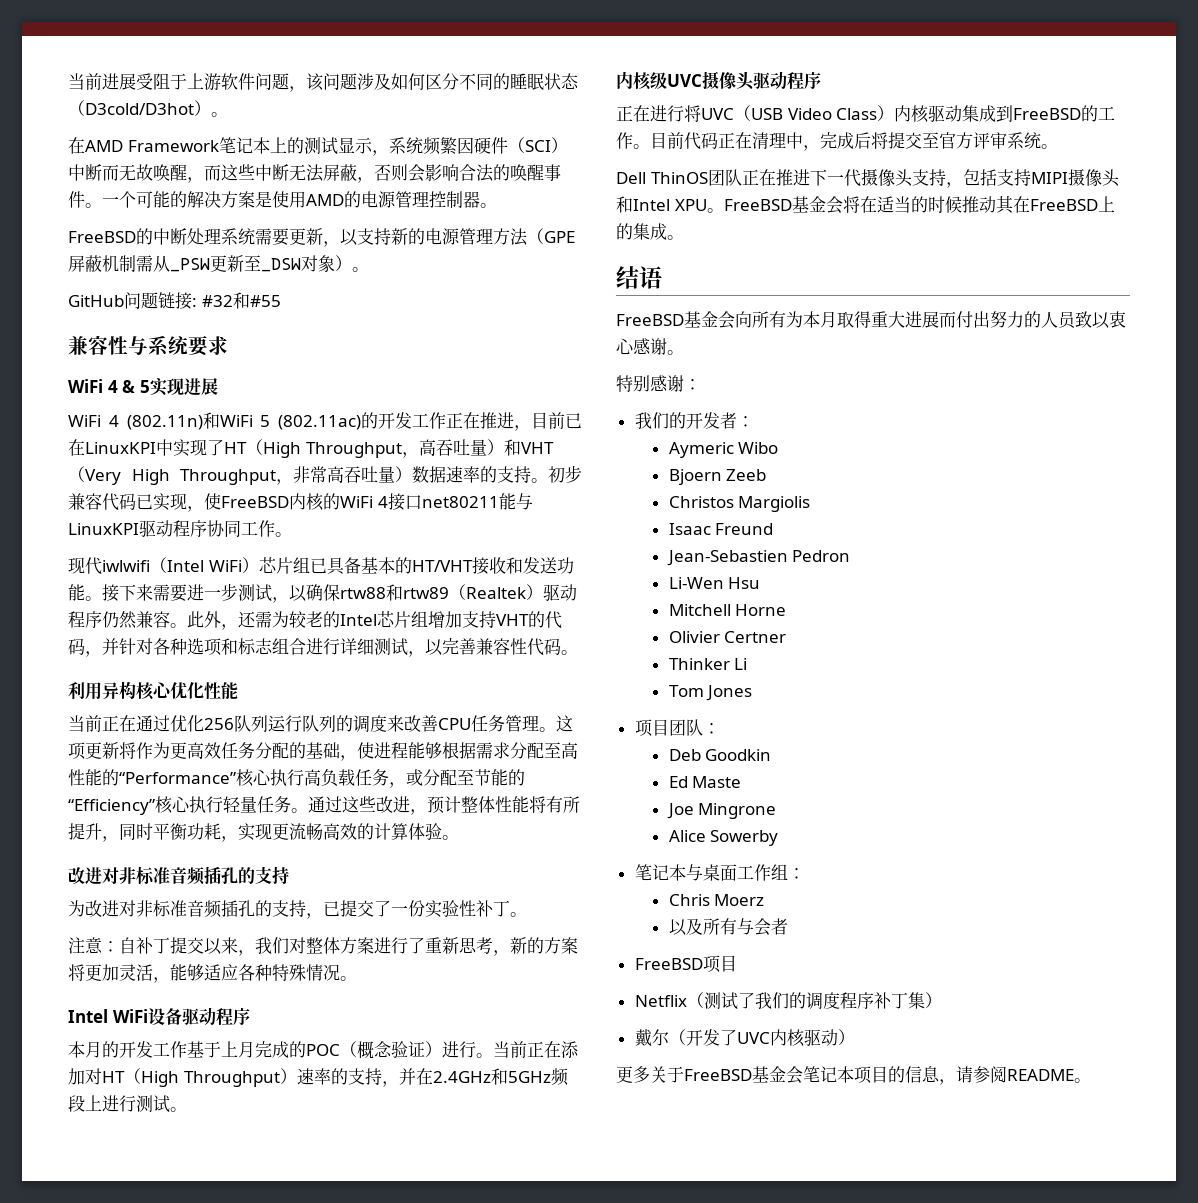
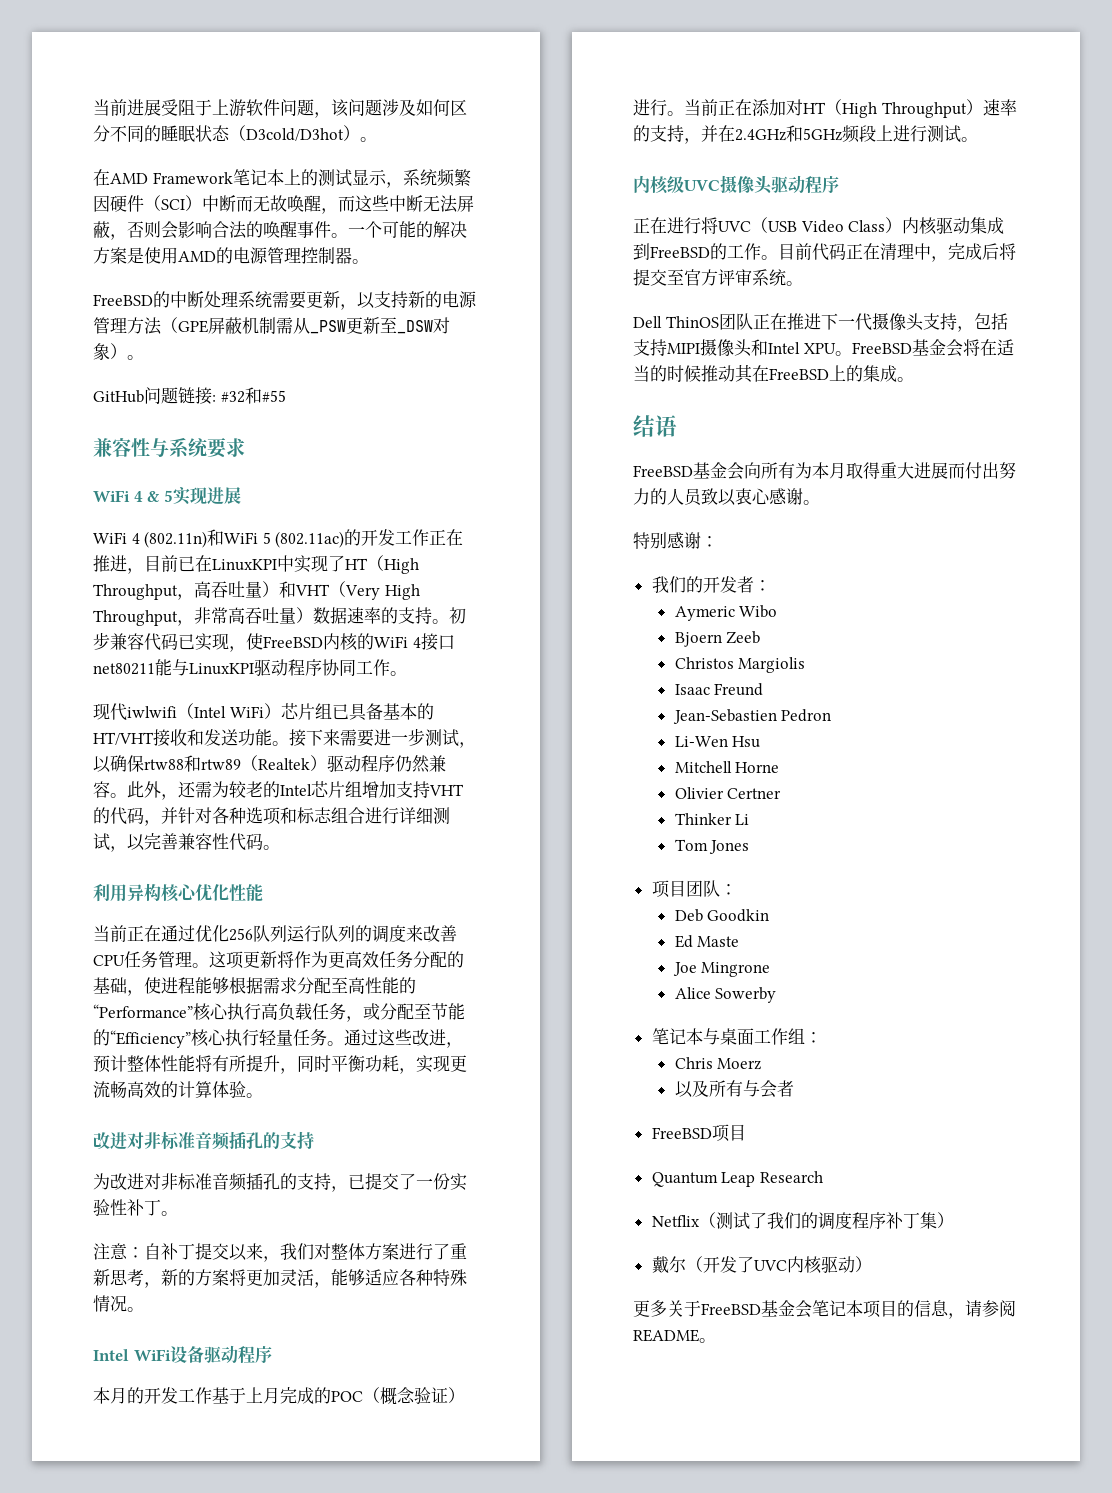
(737, 963) none -> [651,1171,823,1187] // Quantum Leap Research

